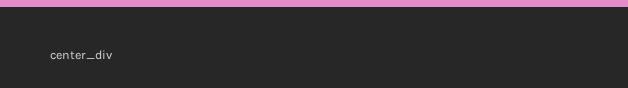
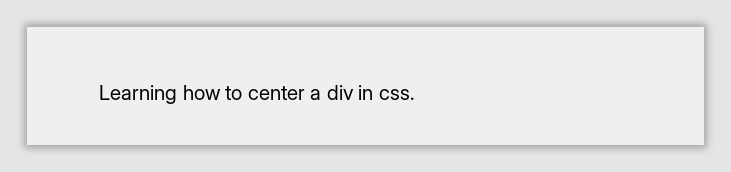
[50,50,113,60] center_div -> [99,85,415,104] Learning how to center a div in css.

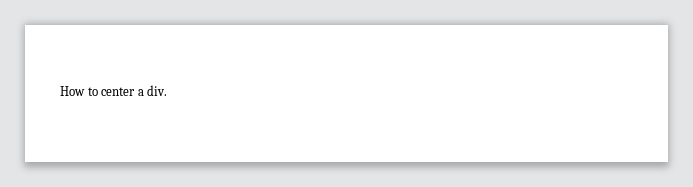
[99,85,221,104] Learning how -> [60,86,85,96] How
[326,85,415,100] div in css. -> [147,85,168,96] div.

